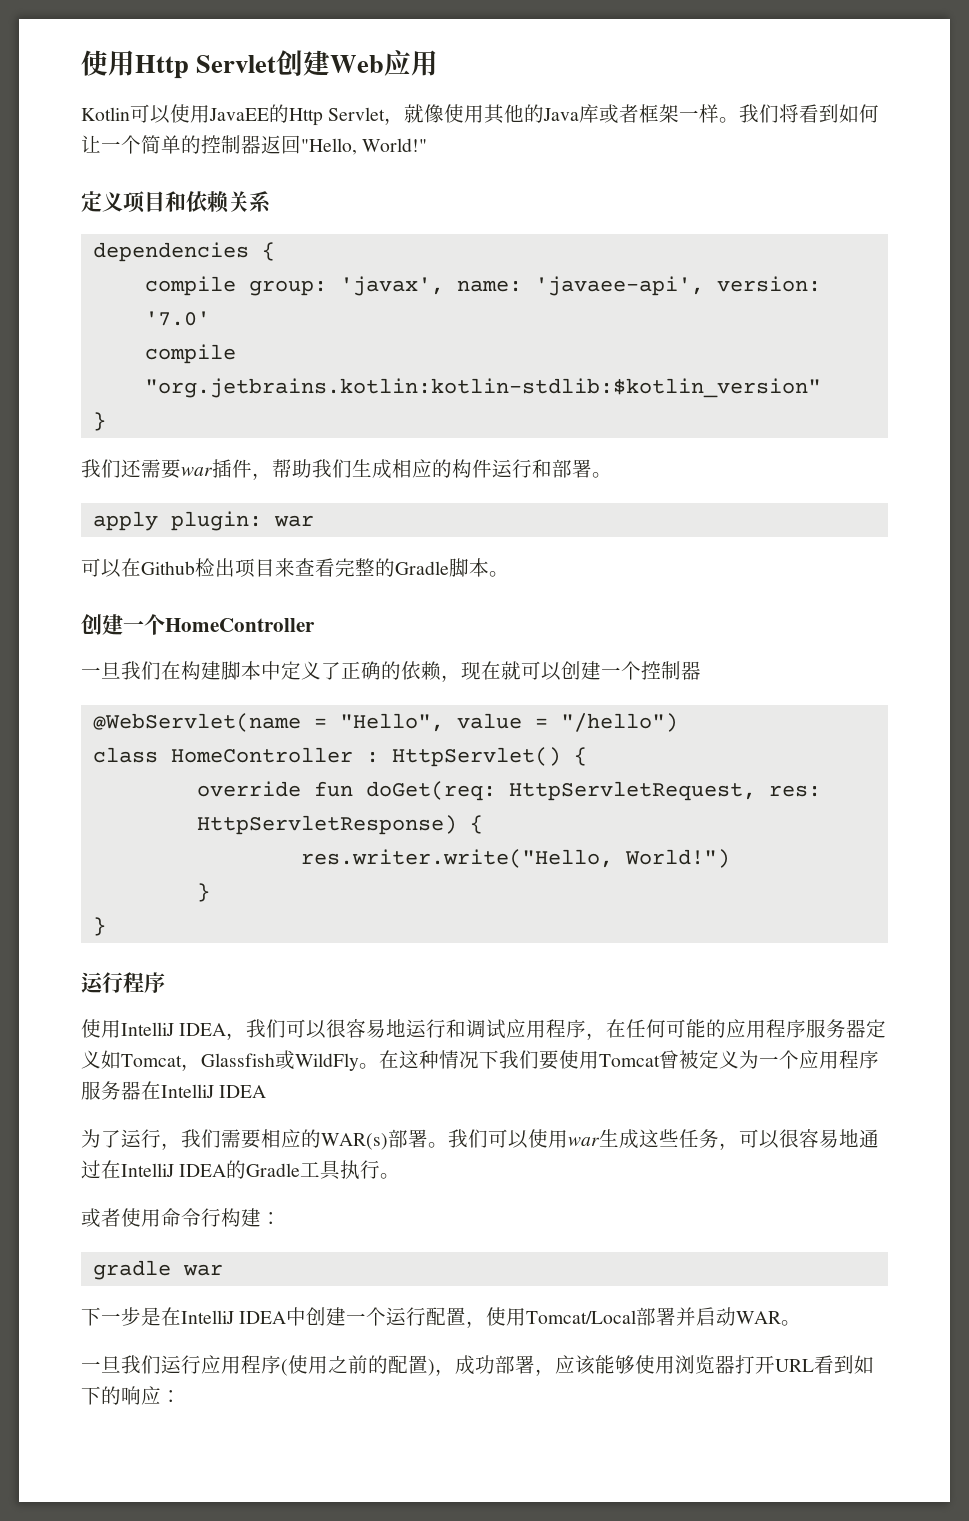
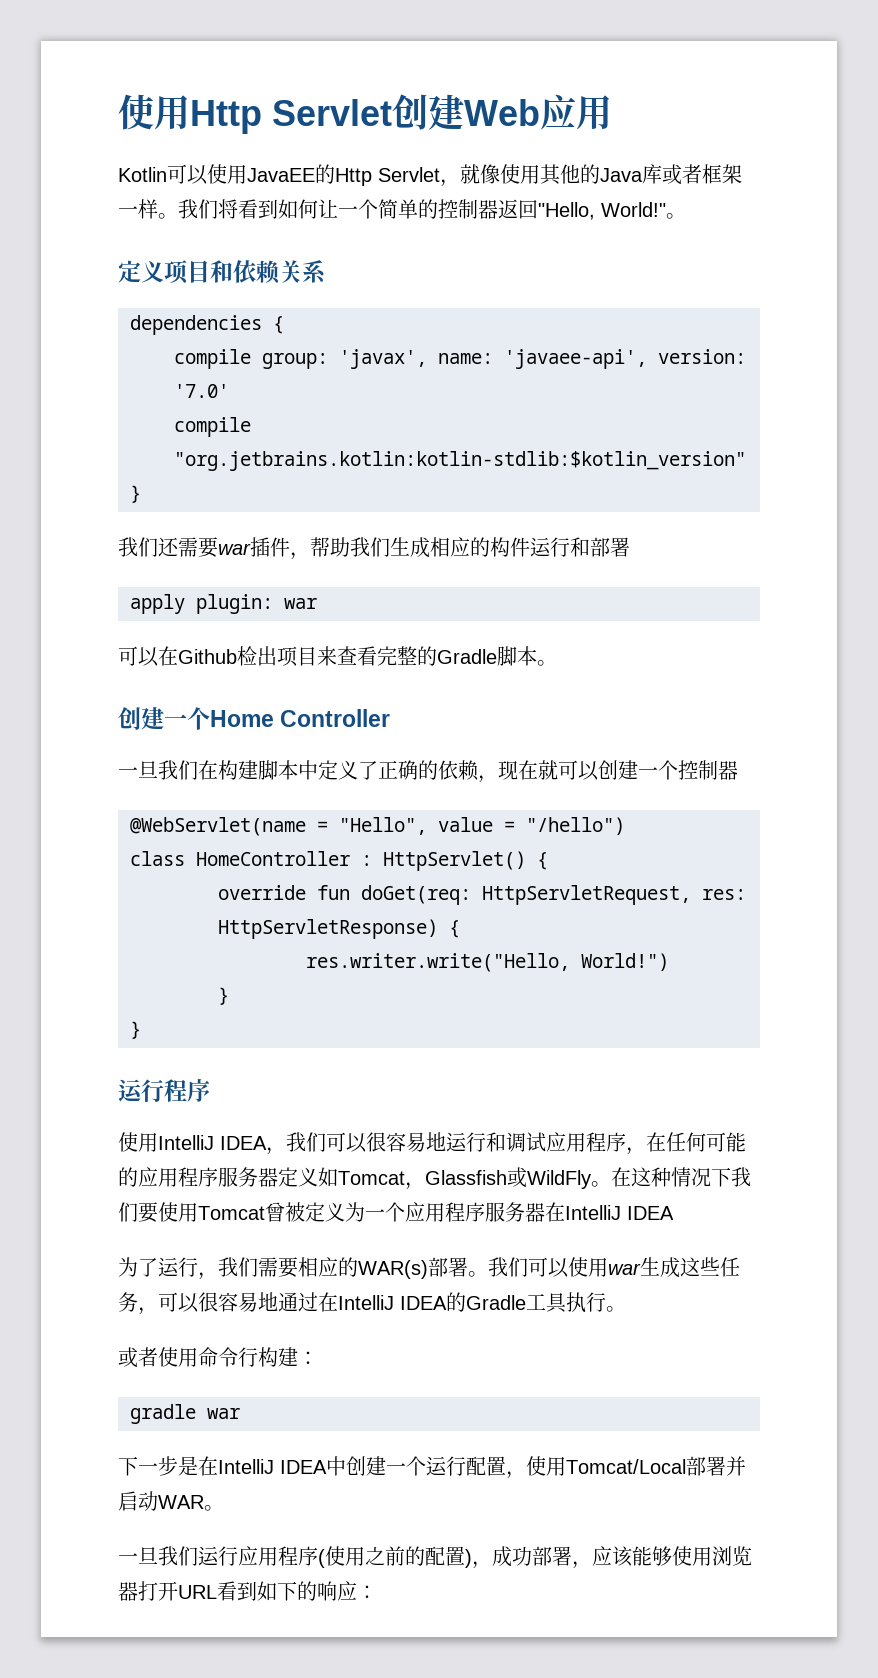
(428, 145) none -> [666,213,686,219] 。
[592,472,612,478] 。 -> (630, 547) none
[165,618,315,632] HomeController -> [210,709,391,727] Home Controller

